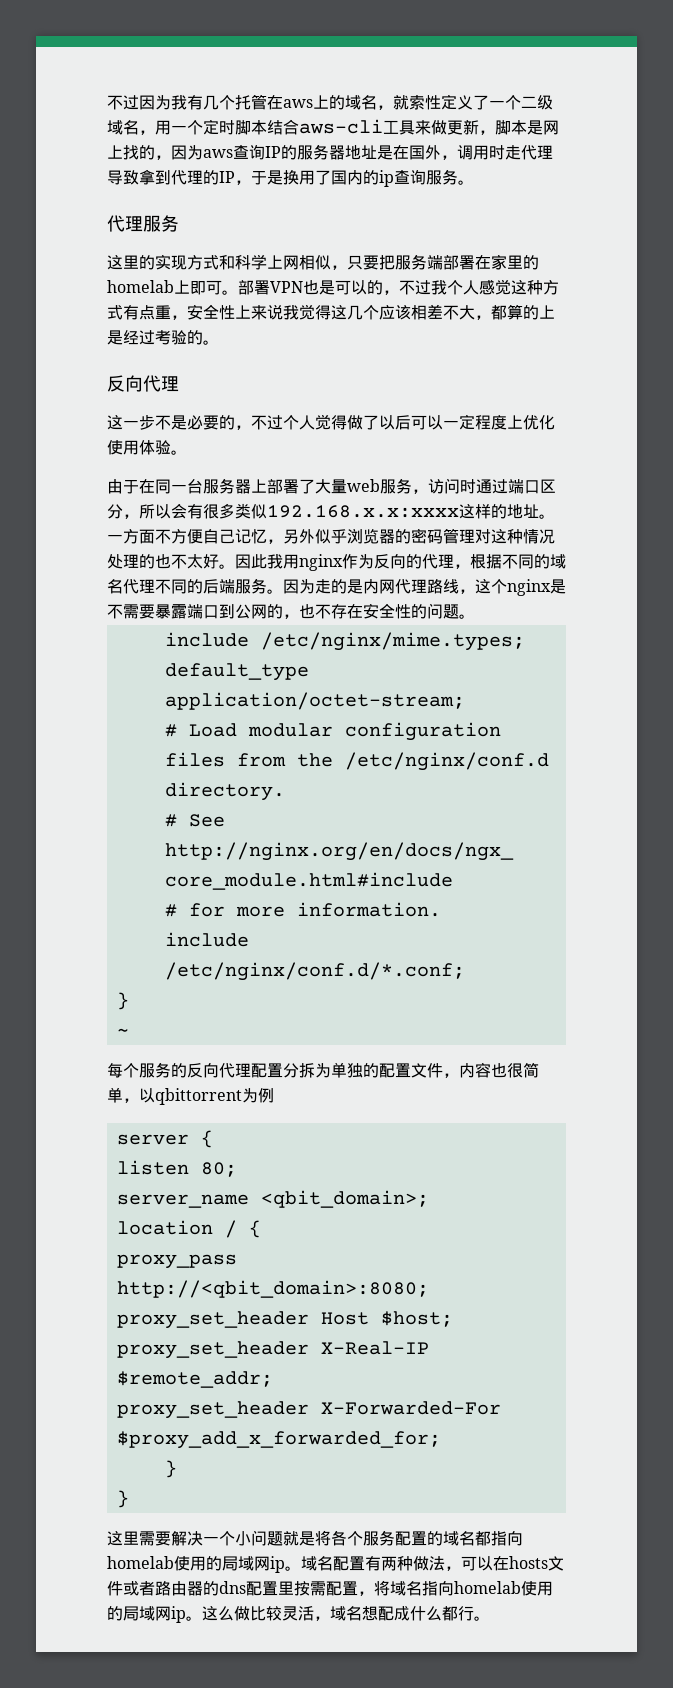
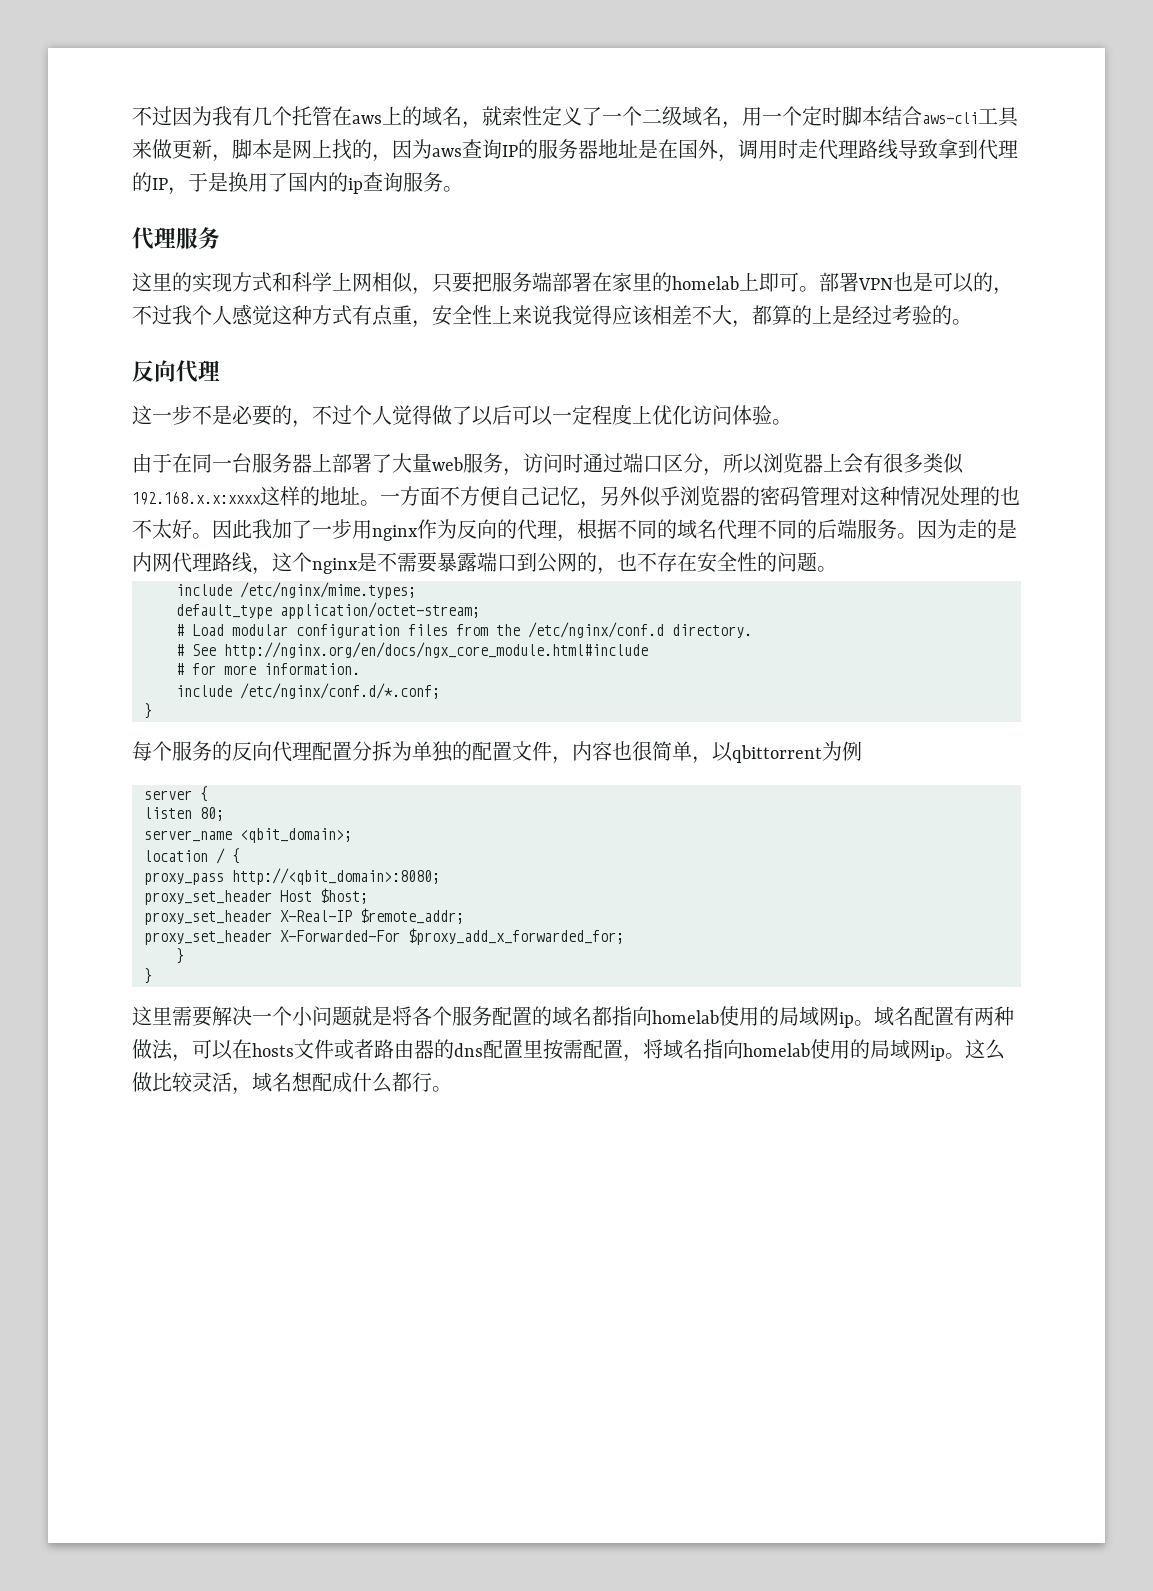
(553, 152) none -> [858,139,898,160] 路线
[331,305,379,320] 这几个 -> (612, 315) none
[107,440,139,455] 使用 -> [692,405,732,425] 访问
(171, 511) none -> [763,453,843,473] 浏览器上
(283, 561) none -> [272,519,352,539] 加了一步
[116,1028,129,1036] // ~ -> (152, 711) none

